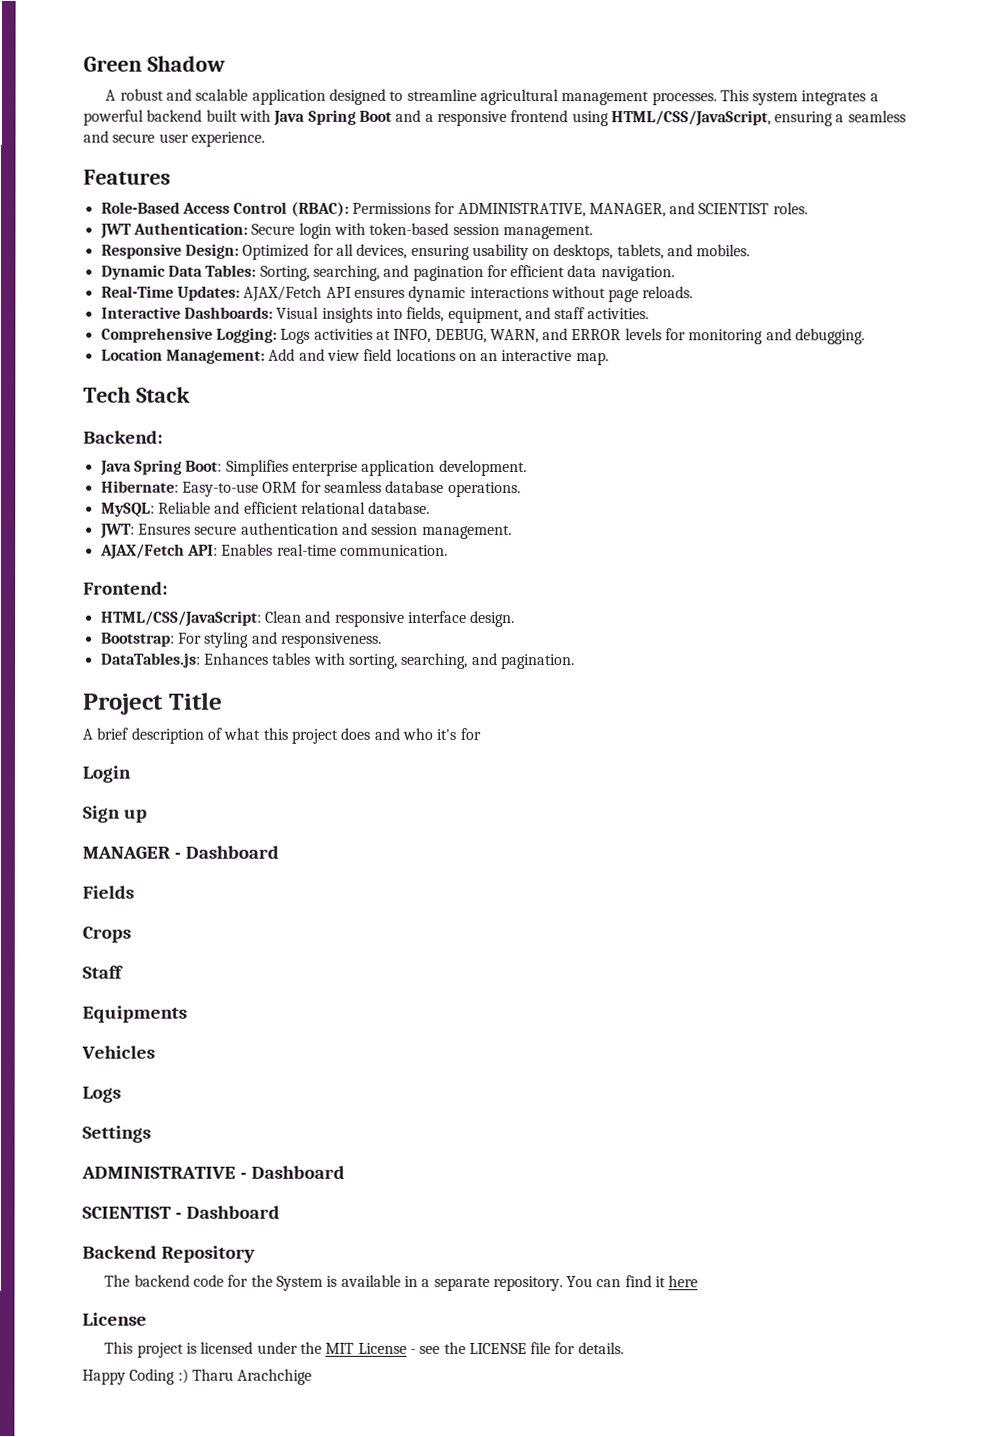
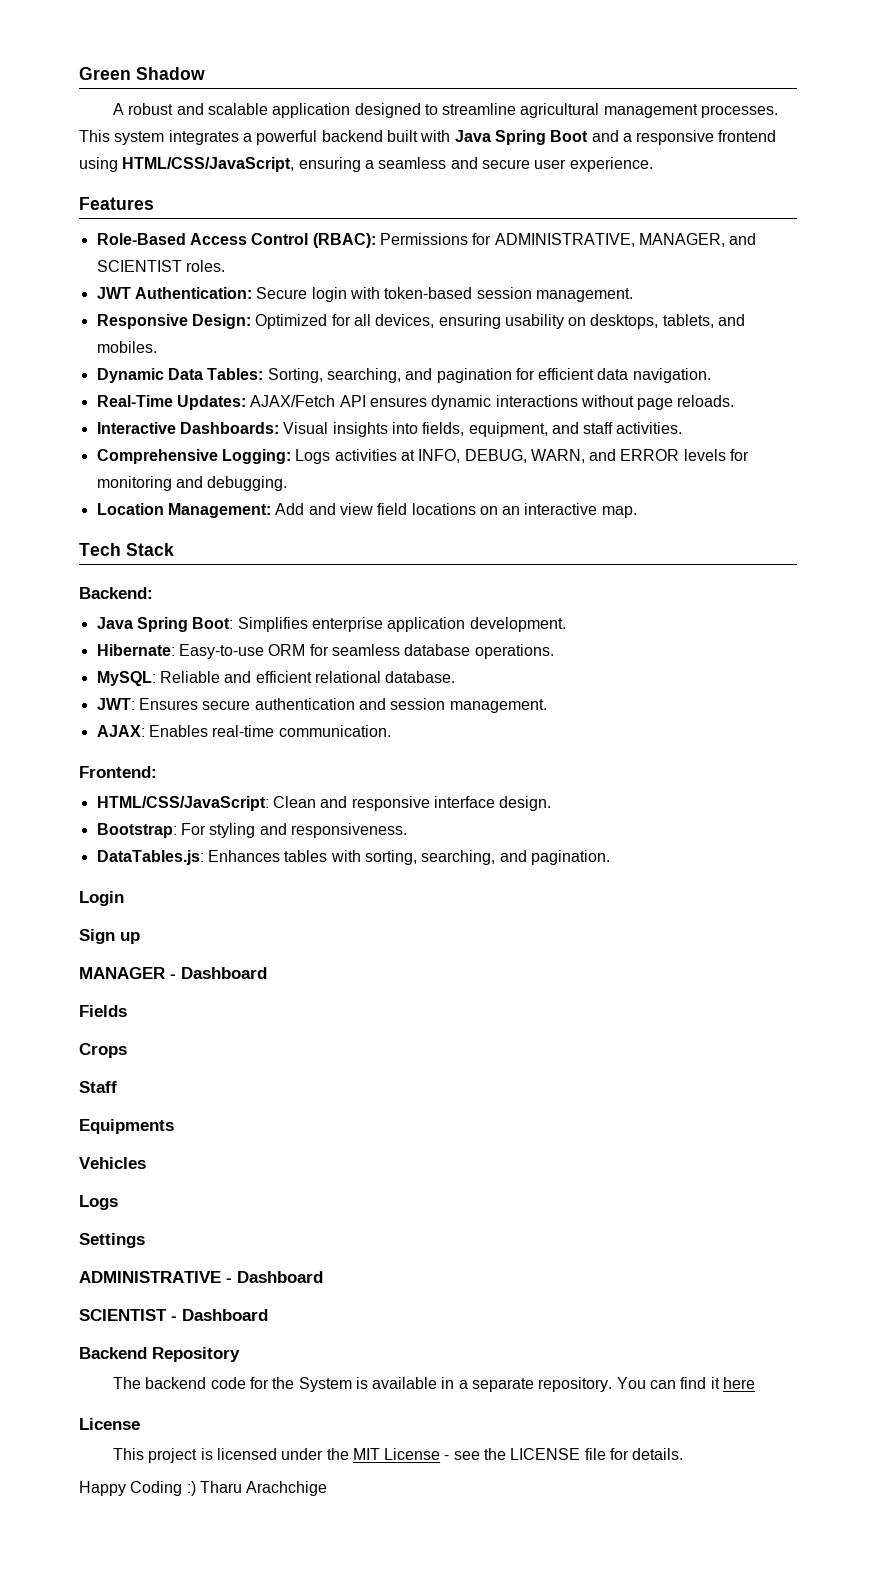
[99,543,218,560] AJAX/Fetch API: -> [96,725,145,737] AJAX:
[83,692,223,715] [82,727,481,744] // Project Title // A brief description of what this project does and who it's for -> (610, 857) none

